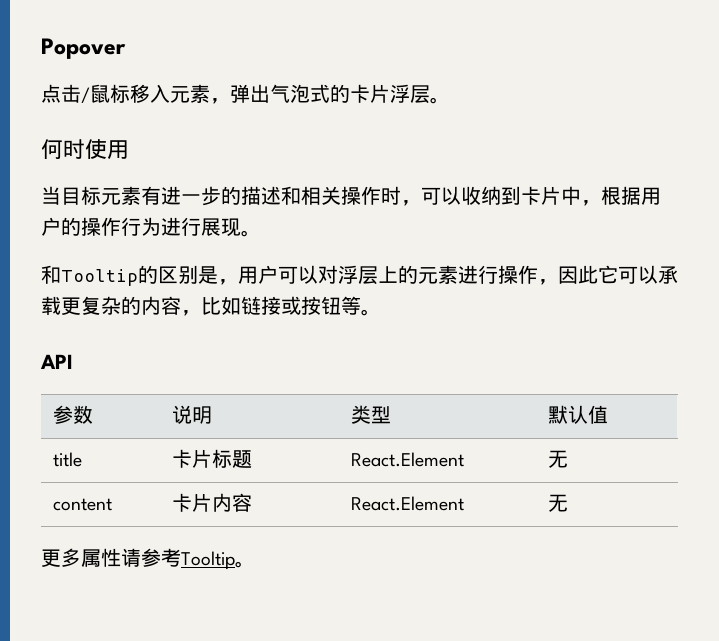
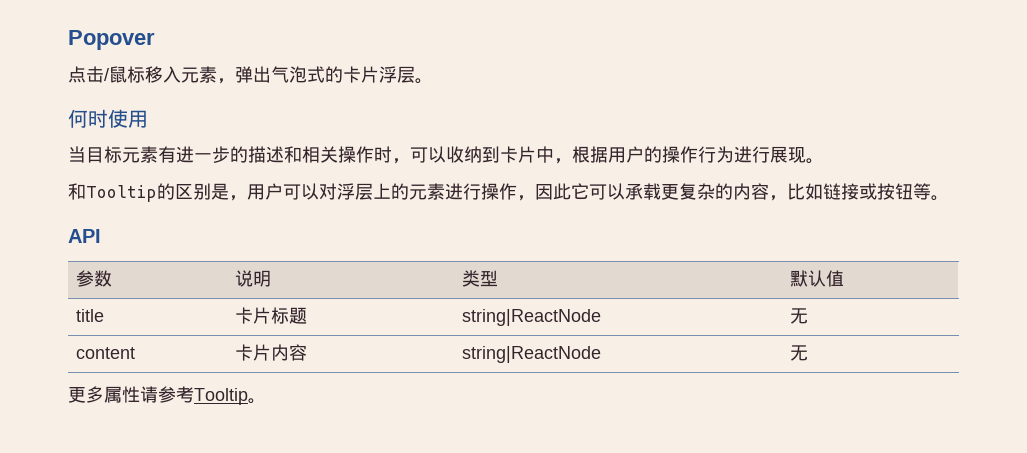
[350,452,464,467] React.Element -> [462,309,602,326] string|ReactNode
[350,496,464,511] React.Element -> [462,346,602,363] string|ReactNode

